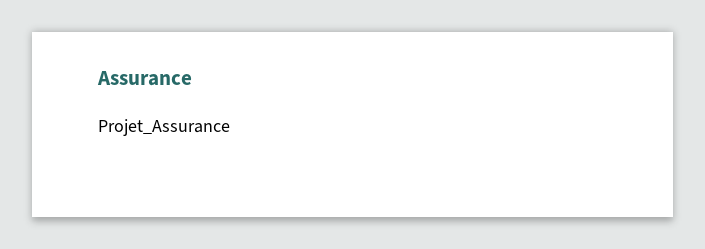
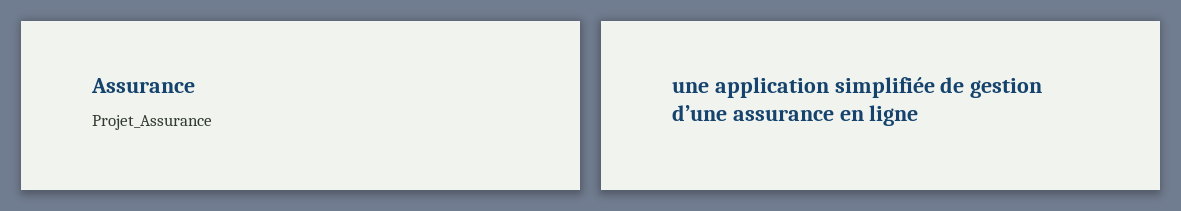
(230, 127) none -> [672,77,1043,98] [672,105,919,126] // une application simplifiée de gestion d’une assurance en ligne

